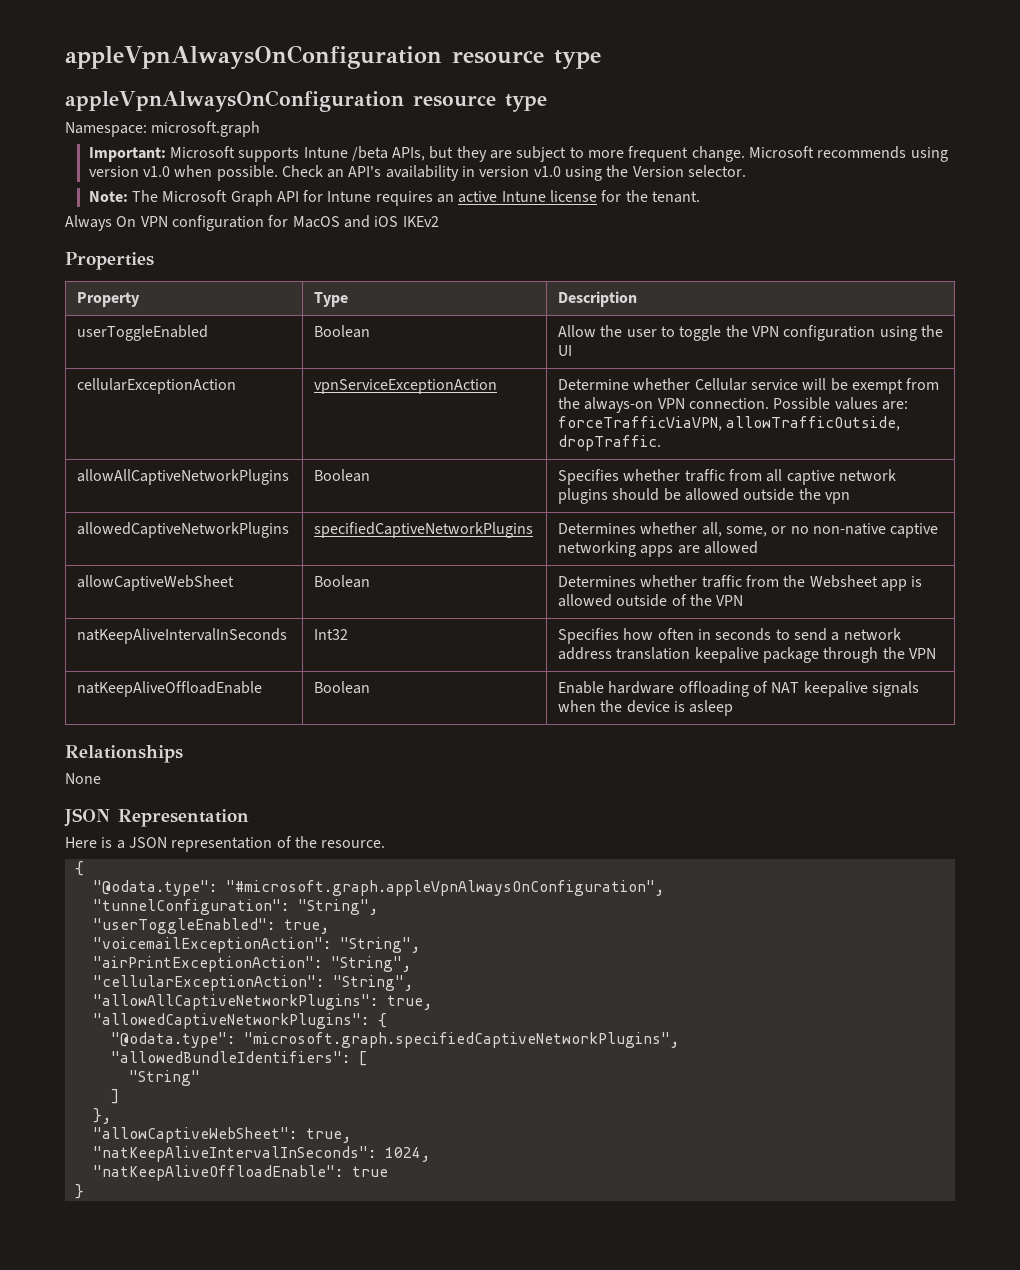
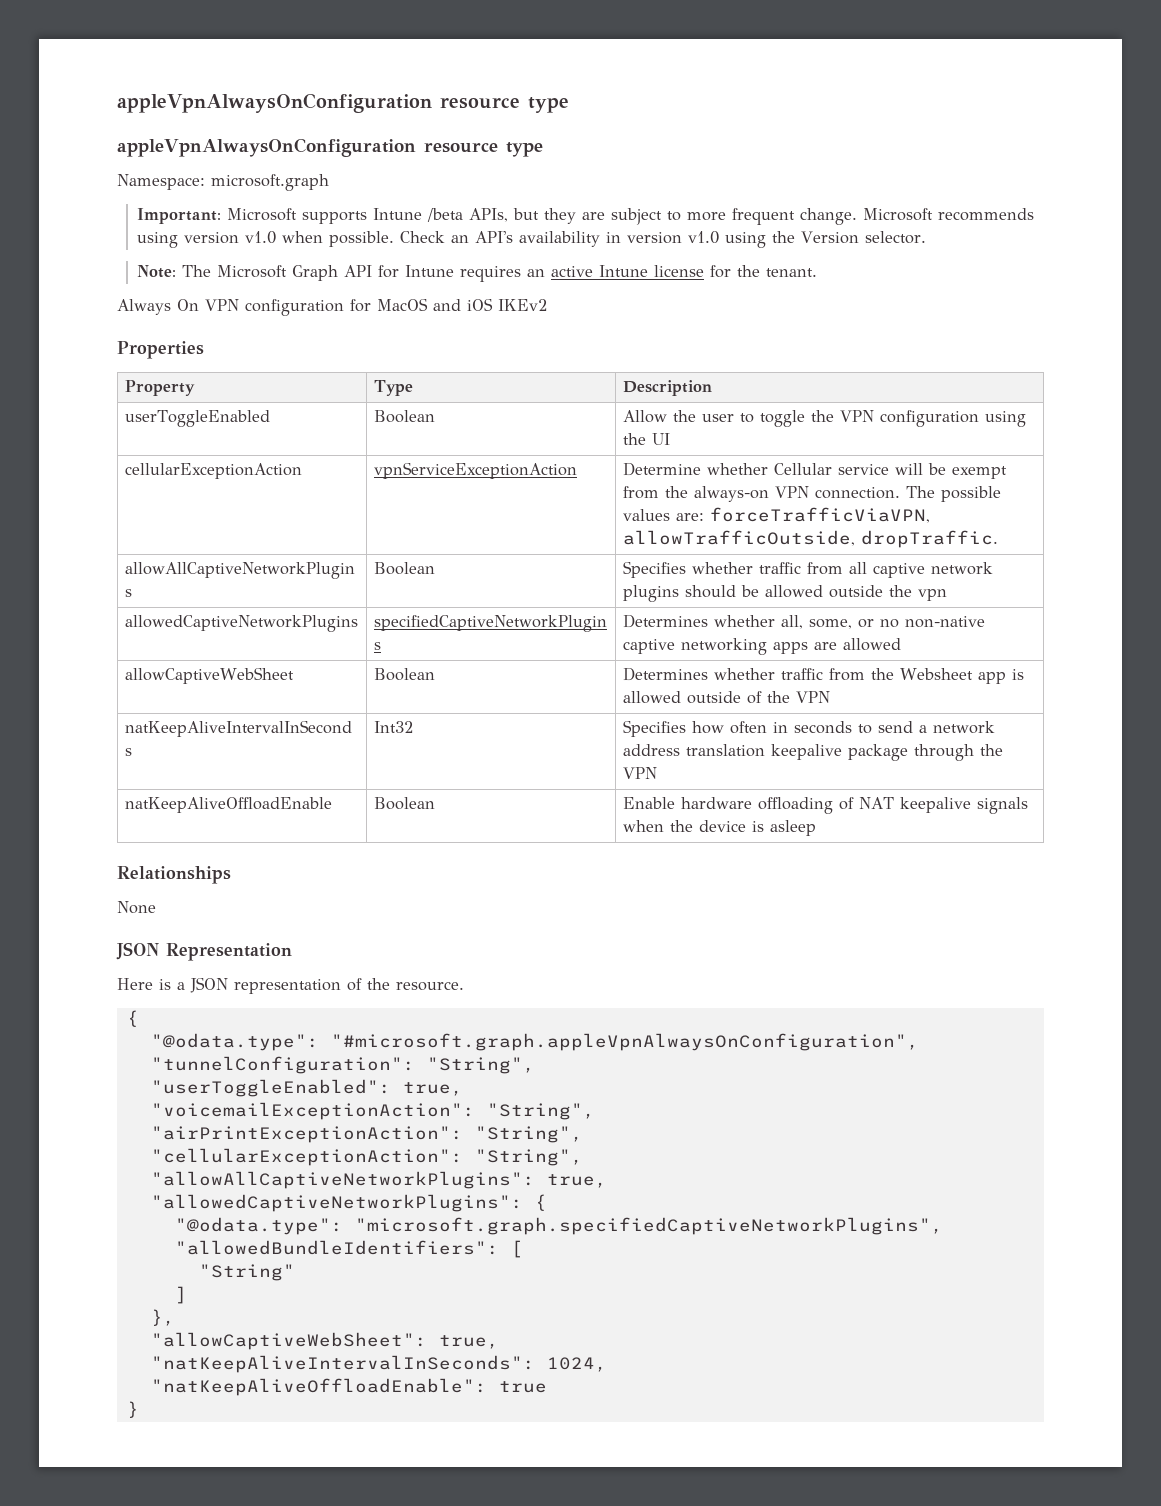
[773,397,831,410] Possible -> [906,486,1002,502] The possible

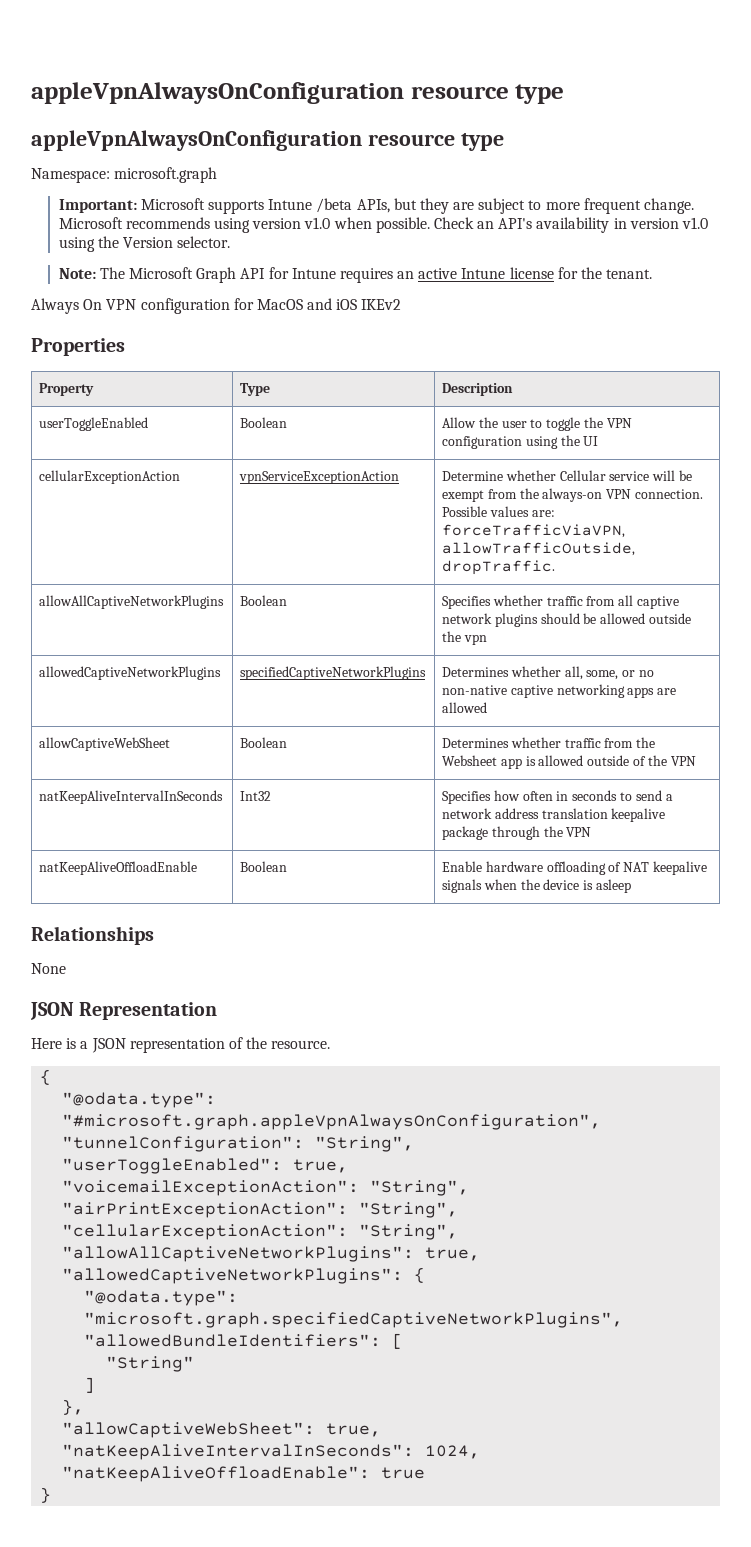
[906,486,1002,502] The possible -> [442,506,488,517] Possible

